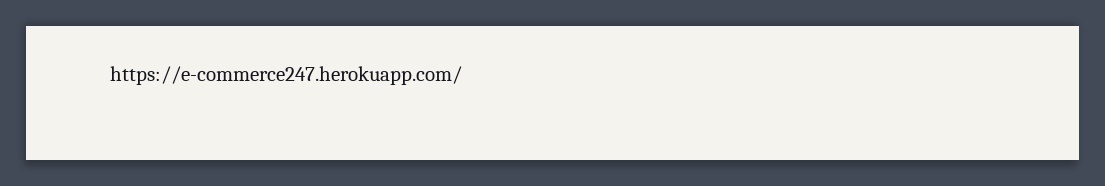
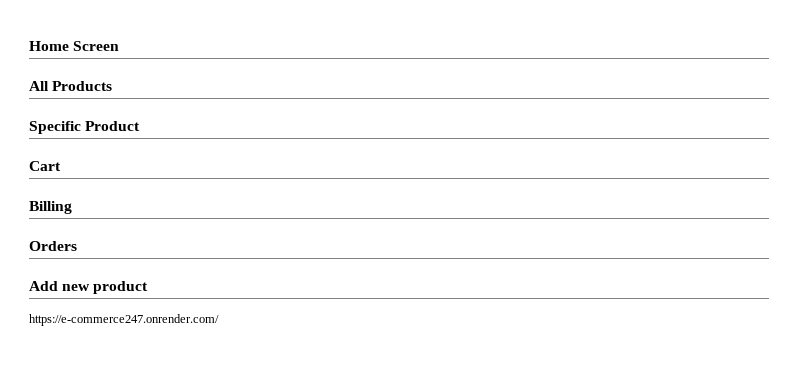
[110,66,462,85] https://e-commerce247.herokuapp.com/ -> [29,41,120,51] [29,81,113,91] [29,121,141,134] [29,161,61,171] [29,201,72,214] [29,241,77,251] [29,281,149,294] [29,314,219,326] Home Screen // All Products // Specific Product // Cart // Billing // Orders // Add new product // https://e-commerce247.onrender.com/

